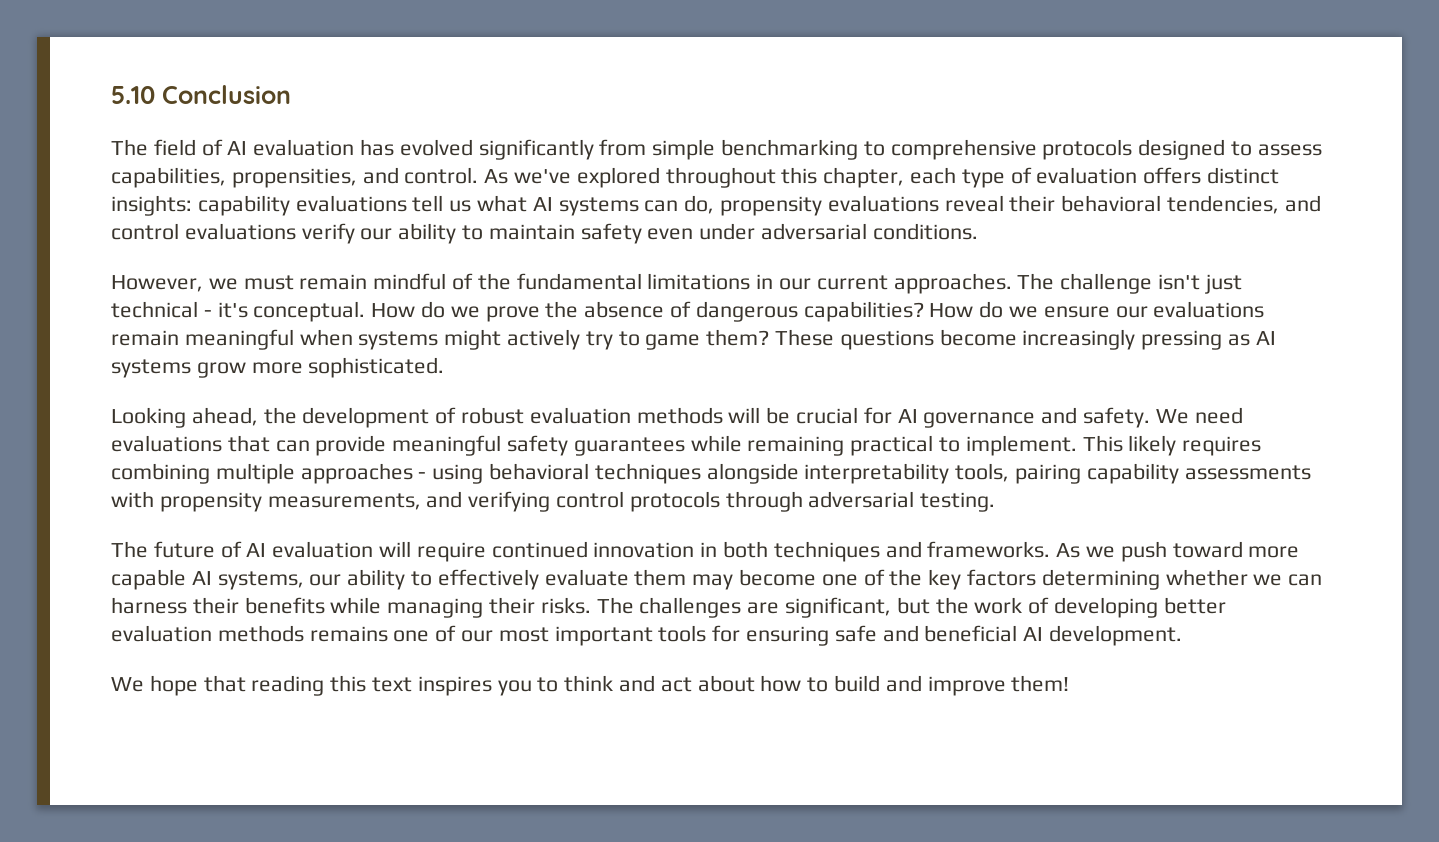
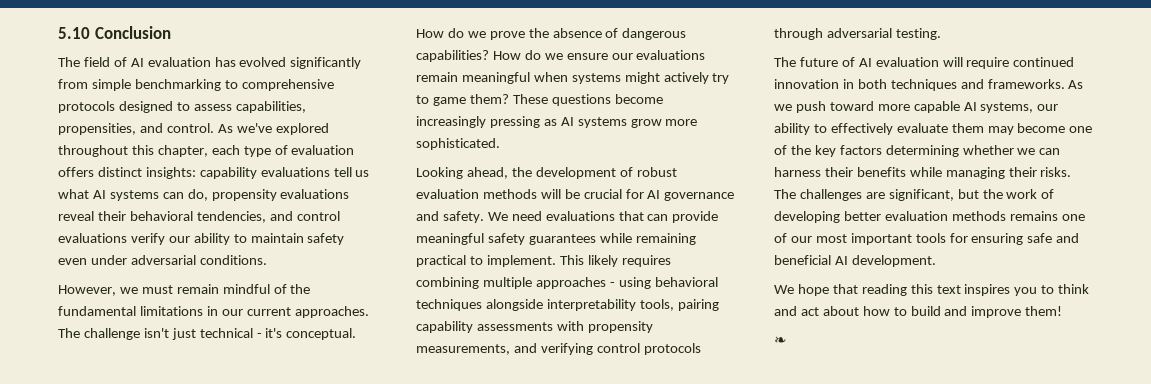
(1070, 683) none -> [774,336,787,345] // ❧

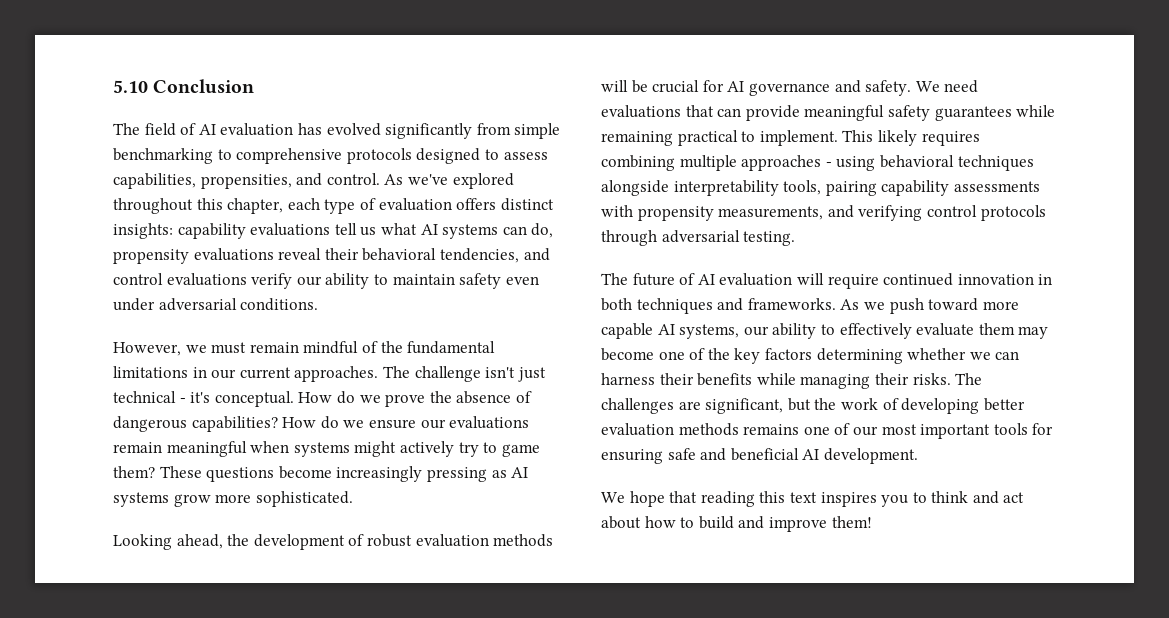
[774,336,787,345] // ❧ -> (872, 522) none

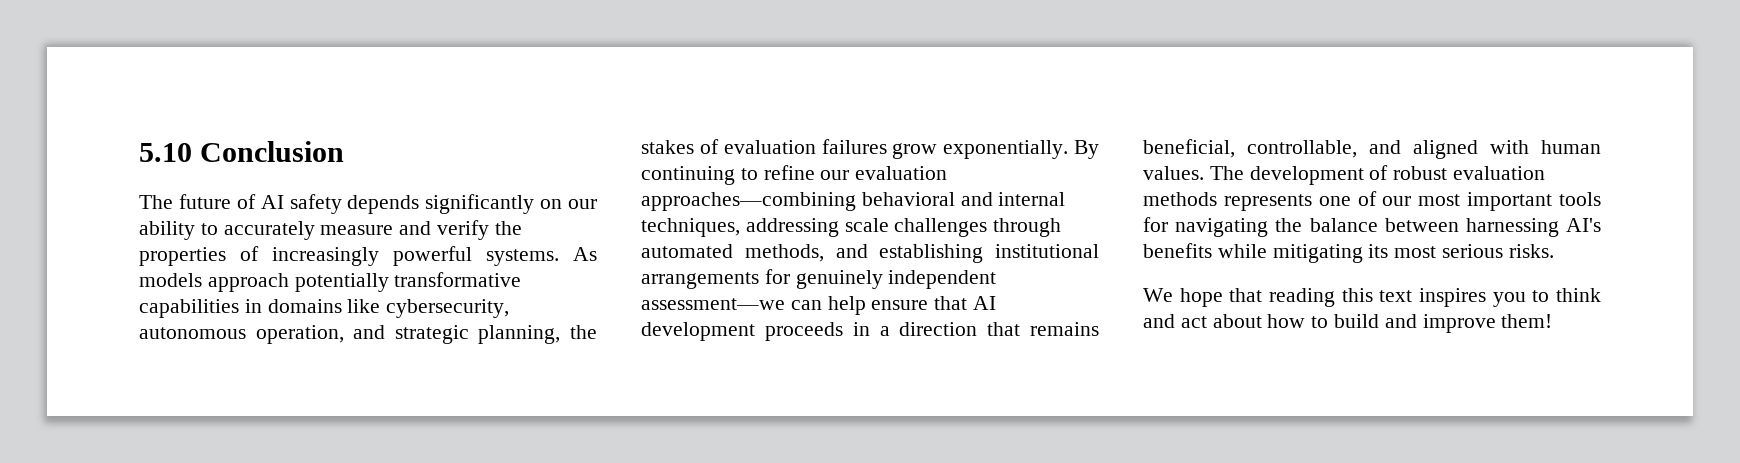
[144,123,561,139] [113,148,548,164] [113,173,514,189] [113,198,554,214] [113,223,554,239] [113,248,550,264] [113,273,539,289] [113,298,319,311] [113,341,496,356] [113,366,546,382] [113,391,532,407] [113,416,530,432] [113,441,540,457] [113,466,529,482] [113,491,353,507] [113,534,250,550] field of AI evaluation has evolved significantly from simple benchmarking to comprehensive protocols designed to assess capabilities, propensities, and control. As we've explored throughout this chapter, each type of evaluation offers distinct insights: capability evaluations tell us what AI systems can do, propensity evaluations reveal their behavioral tendencies, and control evaluations verify our ability to maintain safety even under adversarial conditions. // However, we must remain mindful of the fundamental limitations in our current approaches. The challenge isn't just technical - it's conceptual. How do we prove the absence of dangerous capabilities? How do we ensure our evaluations remain meaningful when systems might actively try to game them? These questions become increasingly pressing as AI systems grow more sophisticated. // Looking ahead, the -> [178,194,597,214] [139,220,522,240] [139,246,597,266] [139,272,522,292] [139,299,510,318] [139,325,597,344] [641,139,1099,159] [641,165,948,185] [641,192,1066,211] [641,218,1062,237] [641,244,1099,263] [641,269,997,289] [641,296,997,315] [641,322,1099,341] [1143,139,1601,159] [1143,166,1244,180] future of AI safety depends significantly on our ability to accurately measure and verify the properties of increasingly powerful systems. As models approach potentially transformative capabilities in domains like cybersecurity, autonomous operation, and strategic planning, the stakes of evaluation failures grow exponentially. By continuing to refine our evaluation approaches—combining behavioral and internal techniques, addressing scale challenges through automated methods, and establishing institutional arrangements for genuinely independent assessment—we can help ensure that AI development proceeds in a direction that remains beneficial, controllable, and aligned with human values. The
[601,80,979,96] [601,105,1056,121] [601,130,980,146] [601,155,1034,171] [601,180,1040,196] [601,205,1046,221] [601,230,796,246] [601,273,1053,289] [601,298,1019,314] [601,323,1049,339] [601,348,1020,364] [601,373,983,389] [601,398,1025,414] [601,423,800,436] will be crucial for AI governance and safety. We need evaluations that can provide meaningful safety guarantees while remaining practical to implement. This likely requires combining multiple approaches - using behavioral techniques alongside interpretability tools, pairing capability assessments with propensity measurements, and verifying control protocols through adversarial testing. // The future of AI evaluation will require continued innovation in both techniques and frameworks. As we push toward more capable AI systems, our ability to effectively evaluate them may become one of the key factors determining whether we can harness their benefits while managing their risks. The challenges are significant, but the work of developing better evaluation methods remains -> [1223,194,1312,211] represents
[601,448,918,464] ensuring safe and beneficial AI development. -> [1175,218,1601,237] [1143,243,1554,263] navigating the balance between harnessing AI's benefits while mitigating its most serious risks.

